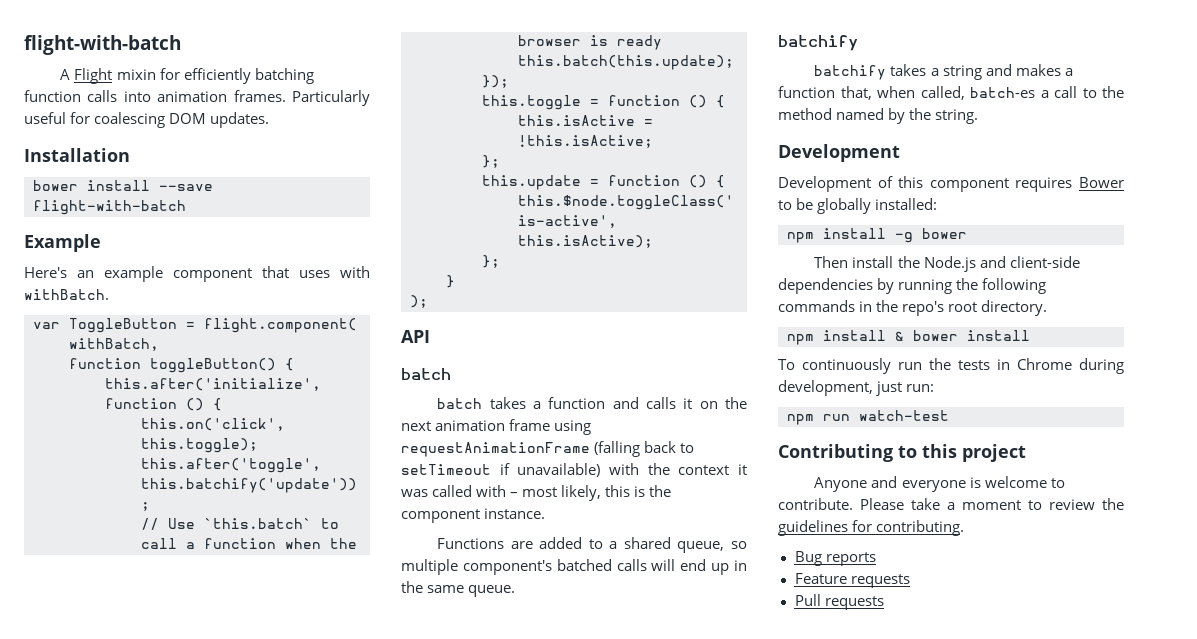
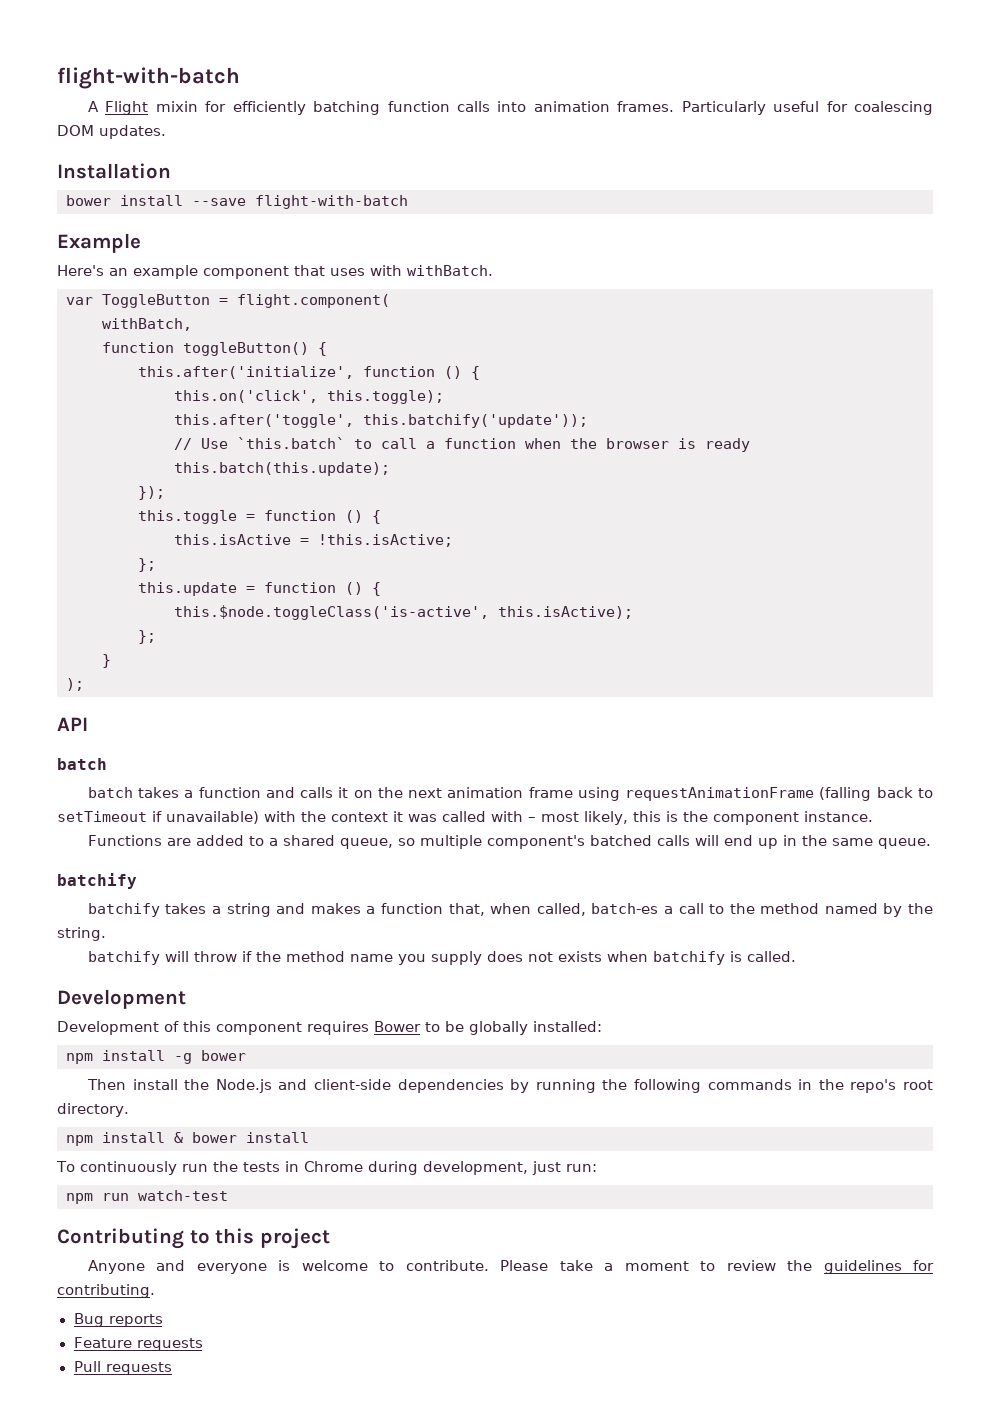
(979, 116) none -> [87,951,796,965] // batchify will throw if the method name you supply does not exists when batchify is called.

